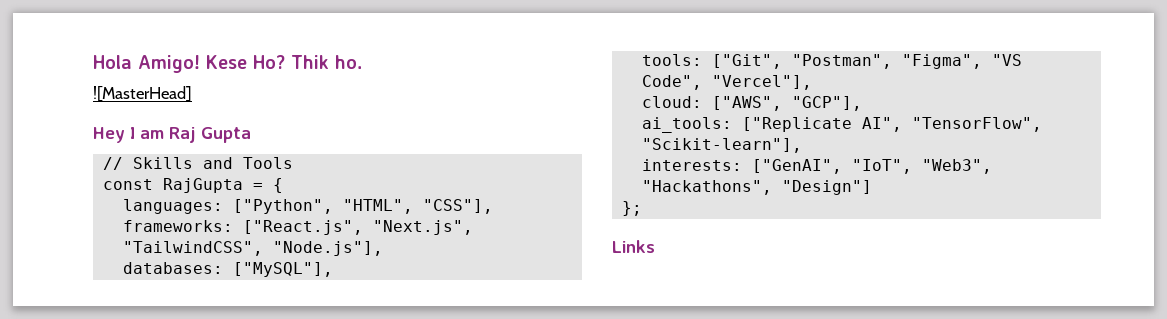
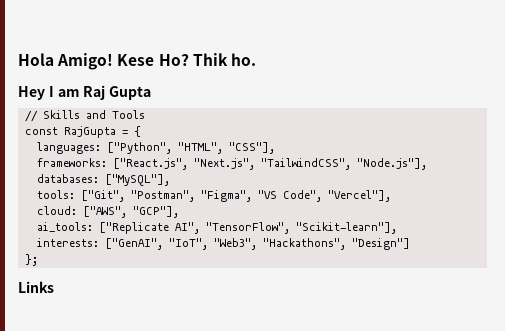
[93,86,192,102] // ![MasterHead] -> (256, 59) none

